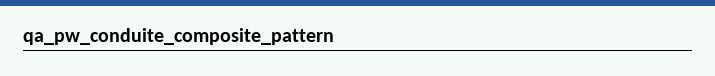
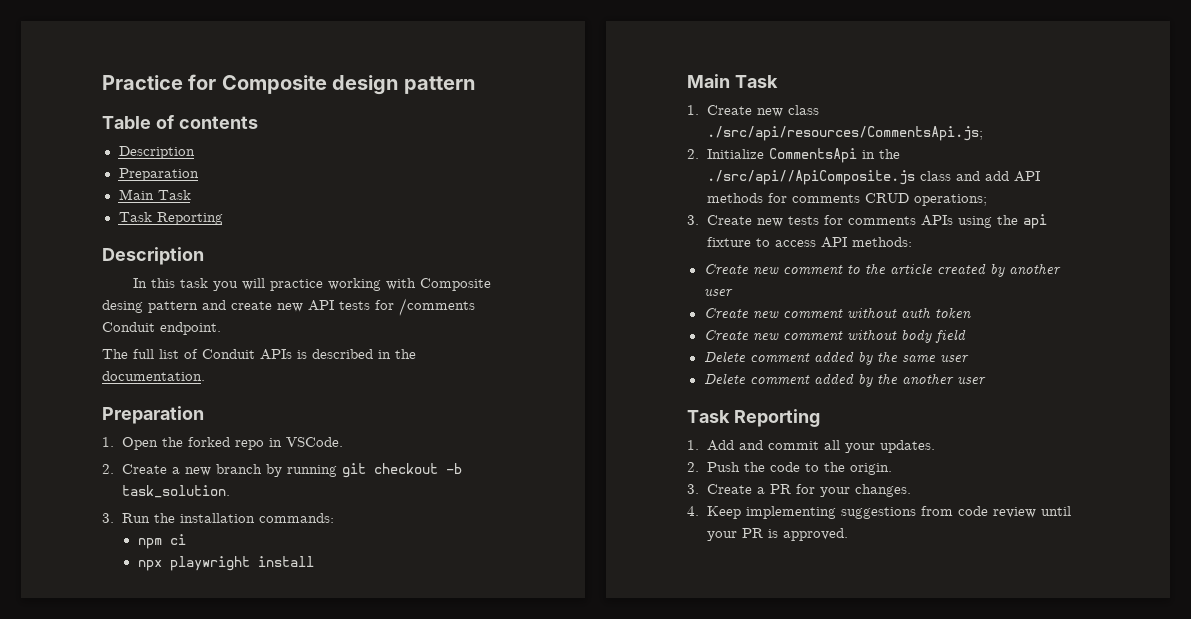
[23,28,334,45] qa_pw_conduite_composite_pattern -> [102,74,475,95] [102,115,258,129] [118,146,195,159] [118,168,199,181] [118,189,191,200] [118,212,223,225] [102,247,204,265] [133,278,492,291] [102,298,475,316] [102,322,221,335] [102,349,416,360] [102,371,205,381] [102,406,204,424] [102,437,343,450] [102,463,462,478] [121,485,230,498] [102,513,334,523] [137,534,186,549] [137,556,314,571] [687,74,778,88] [687,105,819,117] [706,126,983,141] [687,148,900,163] [706,170,1040,185] [706,193,987,206] [687,214,1047,229] [706,237,912,248] [703,263,1061,277] [703,289,733,296] [703,307,971,319] [703,329,966,343] [703,351,969,365] [703,373,986,387] [687,409,820,427] [687,440,935,453] [687,462,892,475] [687,484,911,497] [687,506,1071,519] [706,528,848,541] Practice for Composite design pattern // Table of contents // Description // Preparation // Main Task // Task Reporting // Description // In this task you will practice working with Composite desing pattern and create new API tests for /comments Conduit endpoint. // The full list of Conduit APIs is described in the documentation. // Preparation // 1. Open the forked repo in VSCode. // 2. Create a new branch by running git checkout -b task_solution. // 3. Run the installation commands: // npm ci // npx playwright install // Main Task // 1. Create new class ./src/api/resources/CommentsApi.js; // 2. Initialize CommentsApi in the ./src/api//ApiComposite.js class and add API methods for comments CRUD operations; // 3. Create new tests for comments APIs using the api fixture to access API methods: // Create new comment to the article created by another user // Create new comment without auth token // Create new comment without body field // Delete comment added by the same user // Delete comment added by the another user // Task Reporting // 1. Add and commit all your updates. // 2. Push the code to the origin. // 3. Create a PR for your changes. // 4. Keep implementing suggestions from code review until your PR is approved.

